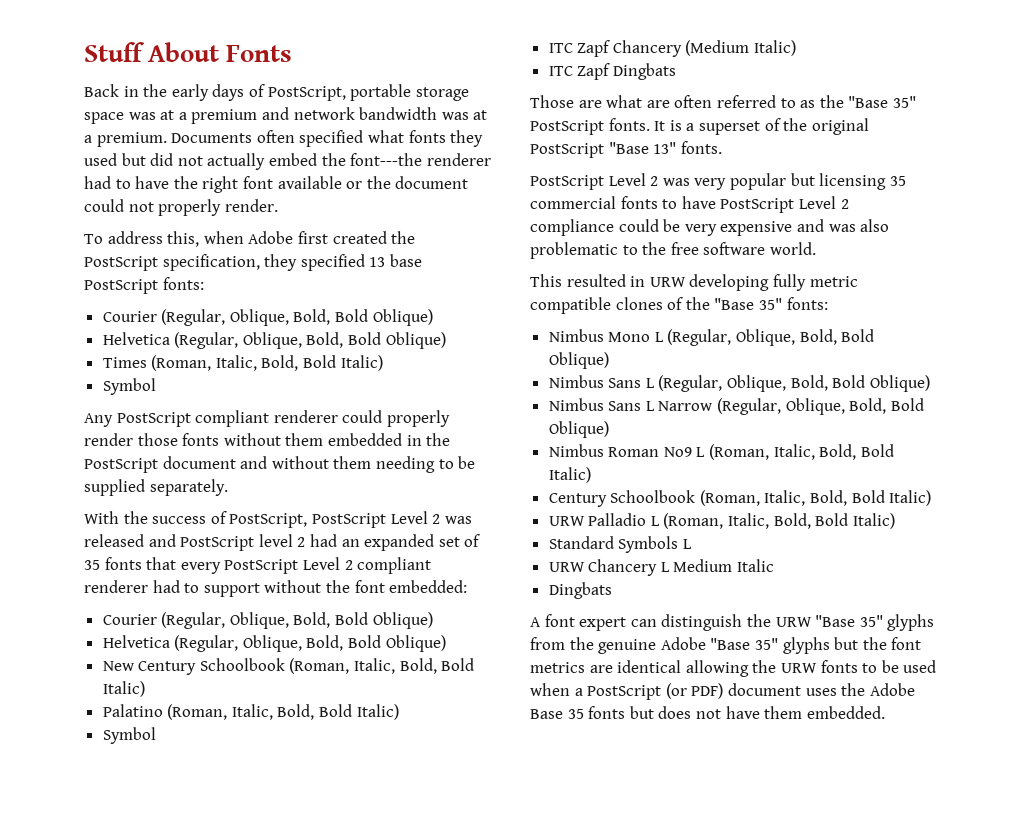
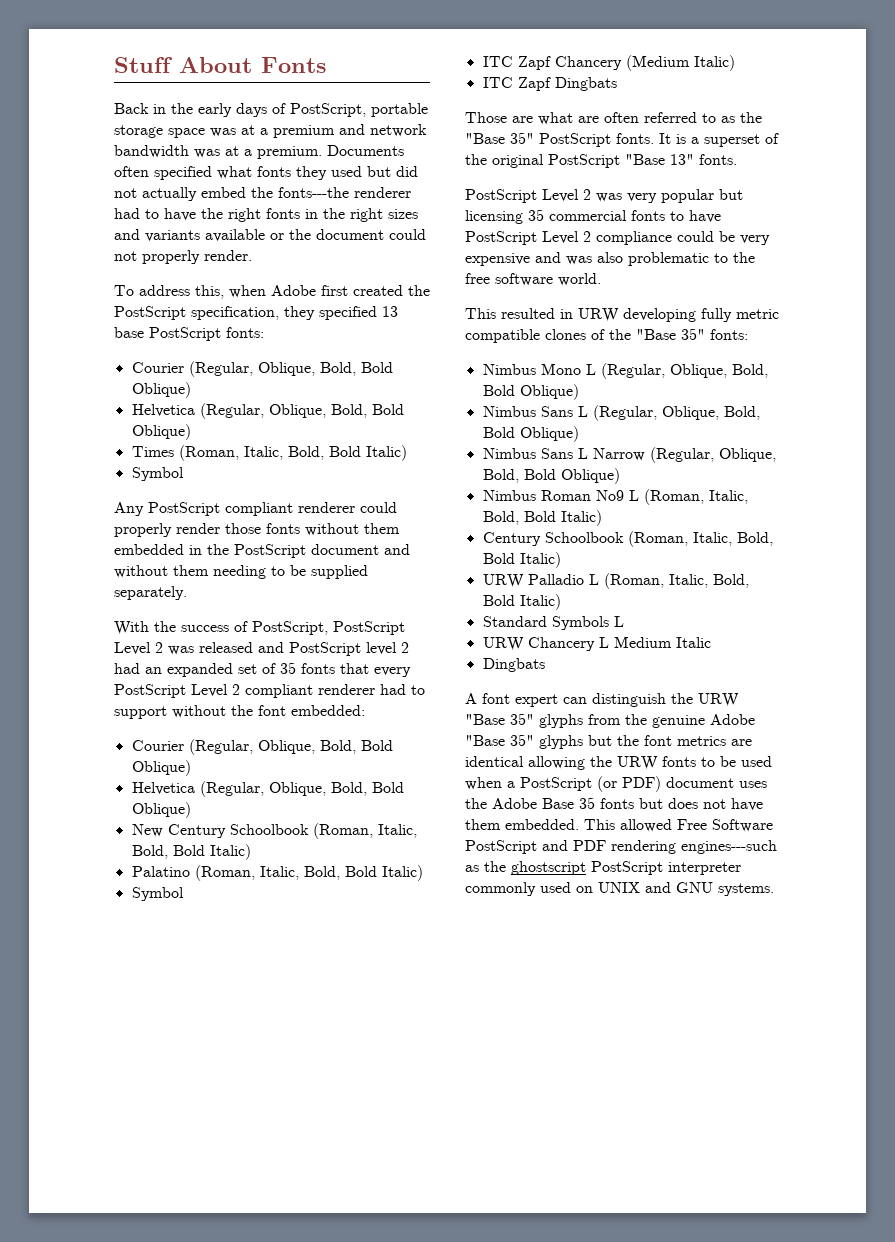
[350,153,423,166] font---the -> [278,187,349,198] fonts---the
[242,176,273,189] font -> [266,208,418,222] [114,229,200,242] fonts in the right sizes and variants
(885, 712) none -> [584,819,773,832] [465,840,777,854] [465,861,741,875] [465,882,774,896] This allowed Free Software PostScript and PDF rendering engines---such as the ghostscript PostScript interpreter commonly used on UNIX and GNU systems.

